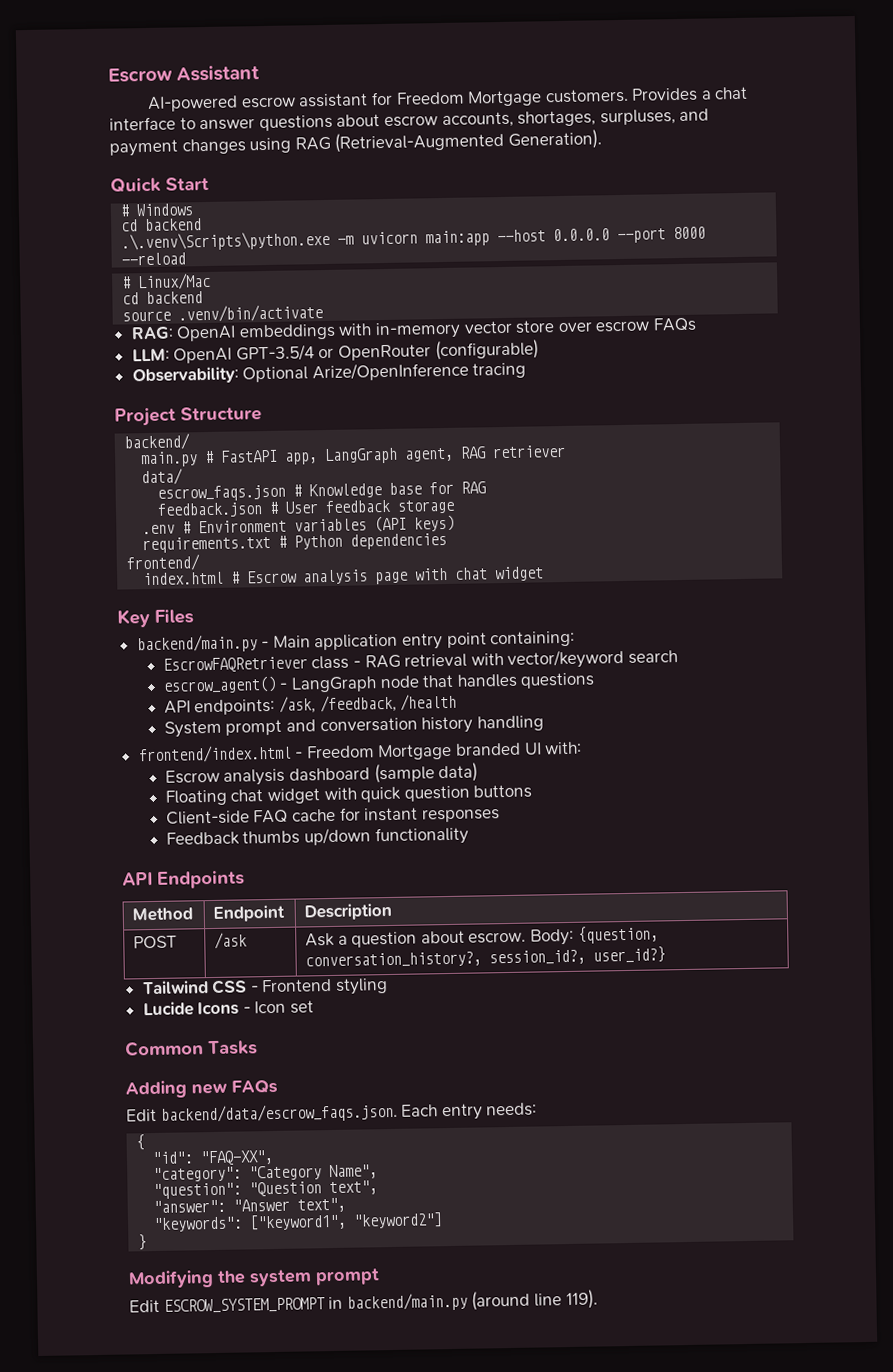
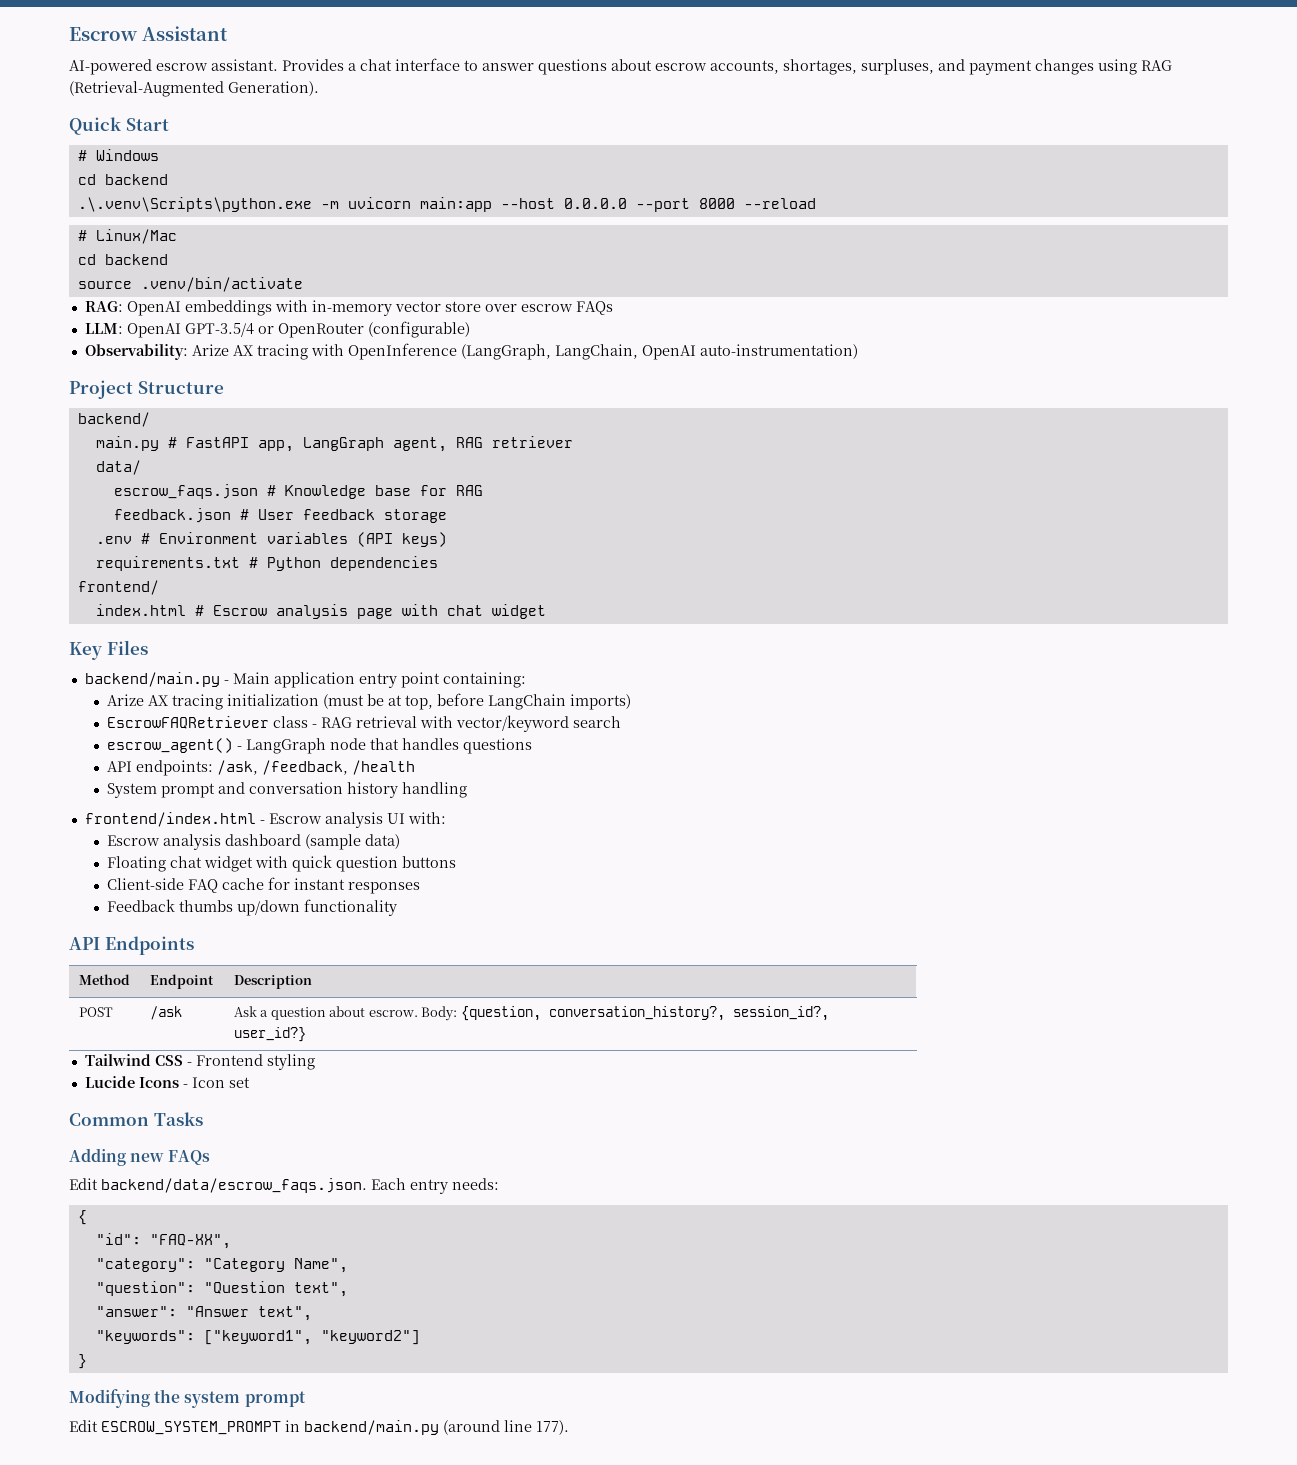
[298,88,629,108] assistant for Freedom Mortgage customers. -> [211,59,278,71] assistant.
[242,361,527,383] Optional Arize/OpenInference tracing -> [191,343,858,360] Arize AX tracing with OpenInference (LangGraph, LangChain, OpenAI auto-instrumentation)
(576, 639) none -> [106,693,631,710] // Arize AX tracing initialization (must be at top, before LangChain imports)
[306,742,522,761] Freedom Mortgage branded -> [268,812,383,828] Escrow analysis
[565,1289,598,1310] 119). -> [536,1420,569,1435] 177).

